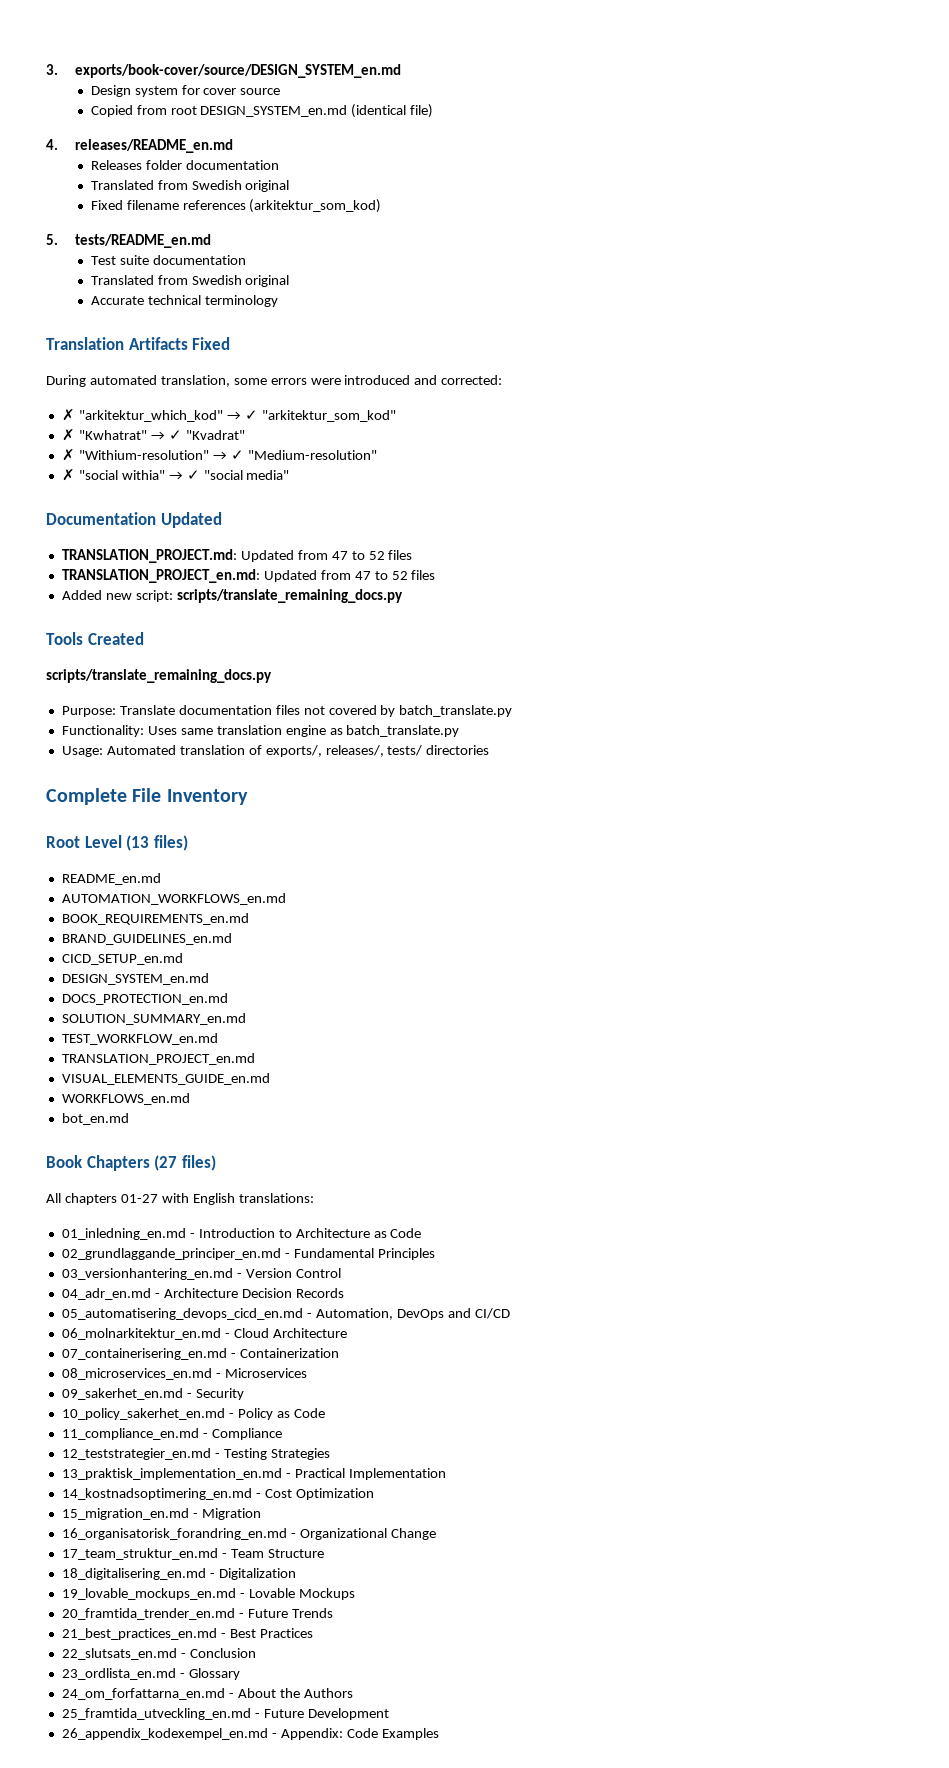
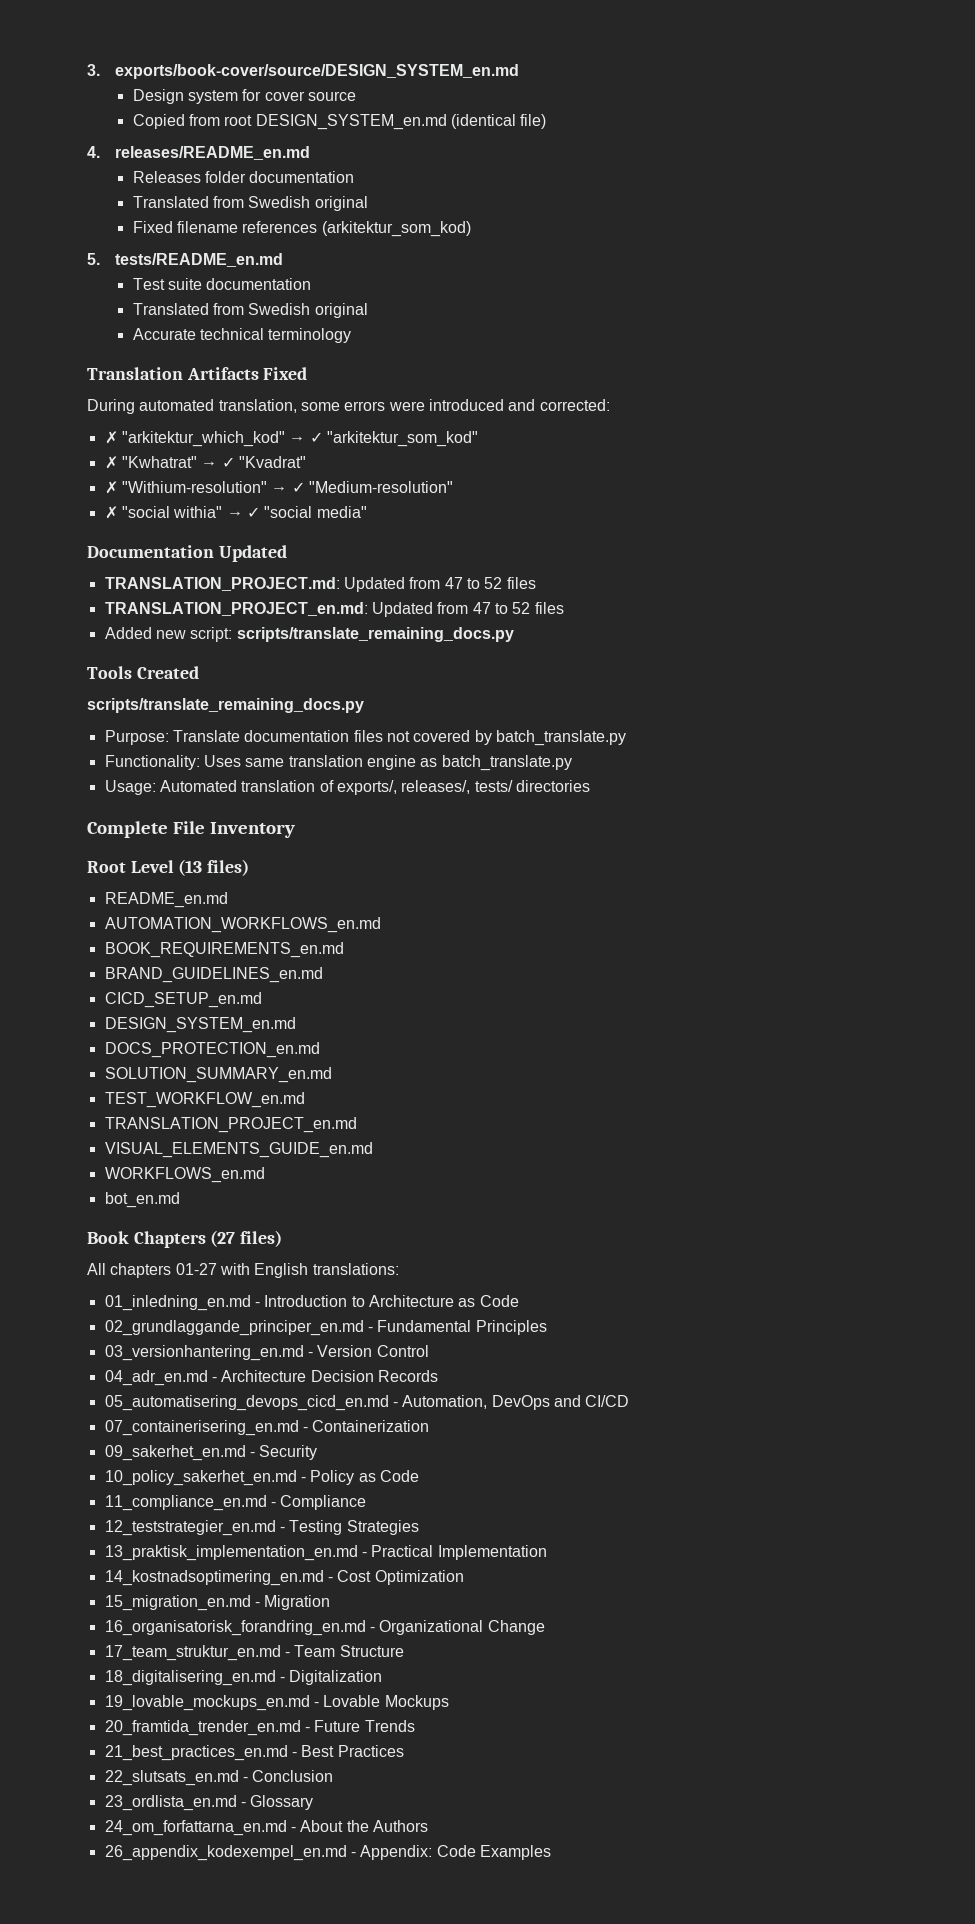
[61,1328,347,1340] // 06_molnarkitektur_en.md - Cloud Architecture -> (630, 1401) none
[61,1368,307,1380] // 08_microservices_en.md - Microservices -> (430, 1426) none
[61,1708,389,1720] // 25_framtida_utveckling_en.md - Future Development -> (428, 1826) none

